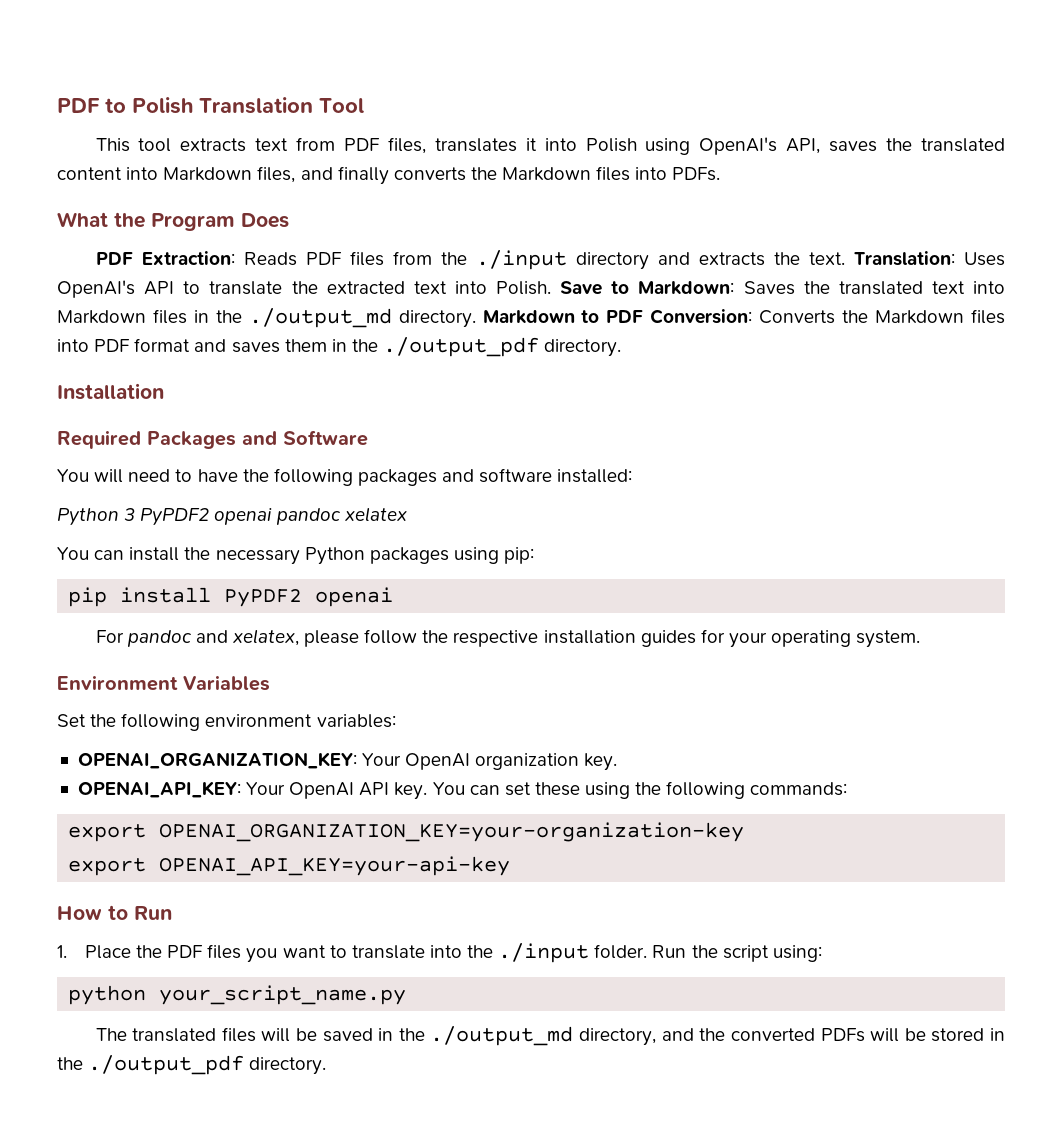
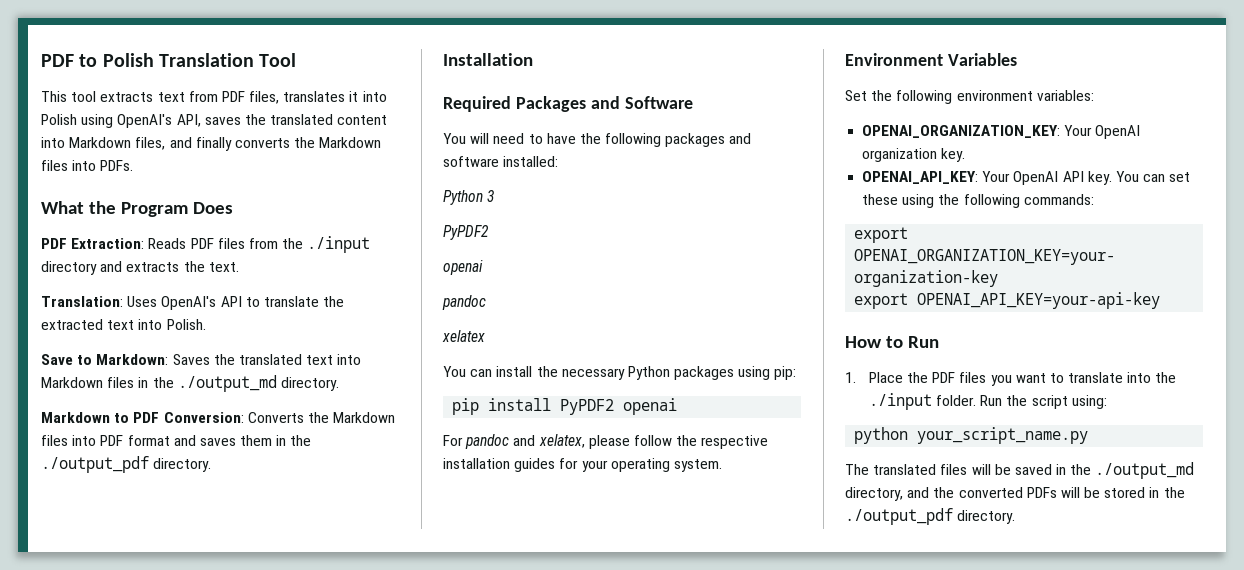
(845, 258) none -> (239, 267) //
(551, 288) none -> (206, 324) //
(476, 319) none -> (339, 384) //
[140,508,341,526] PyPDF2 openai pandoc -> [443,225,489,240] [443,260,483,275] [442,295,486,310] // PyPDF2 // openai // pandoc //

